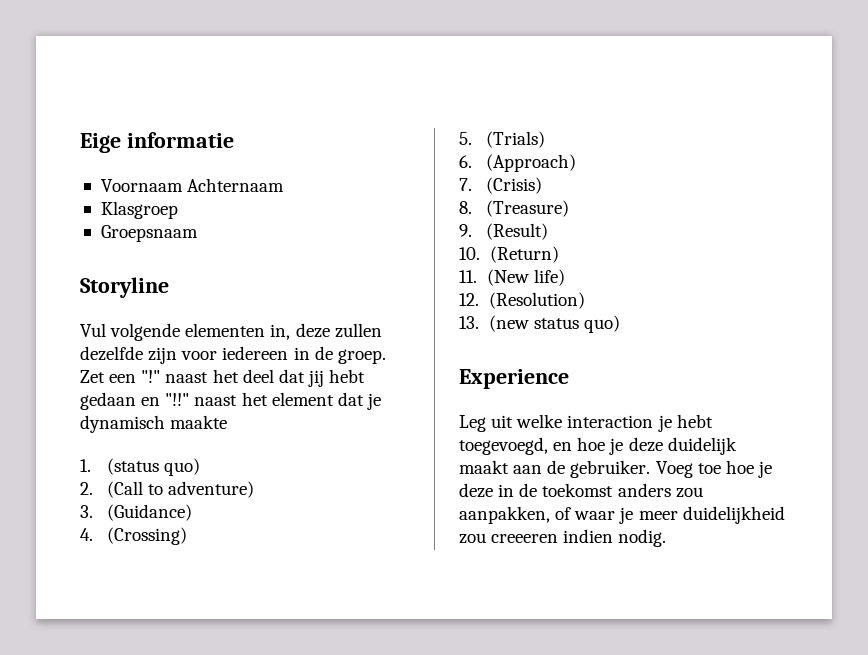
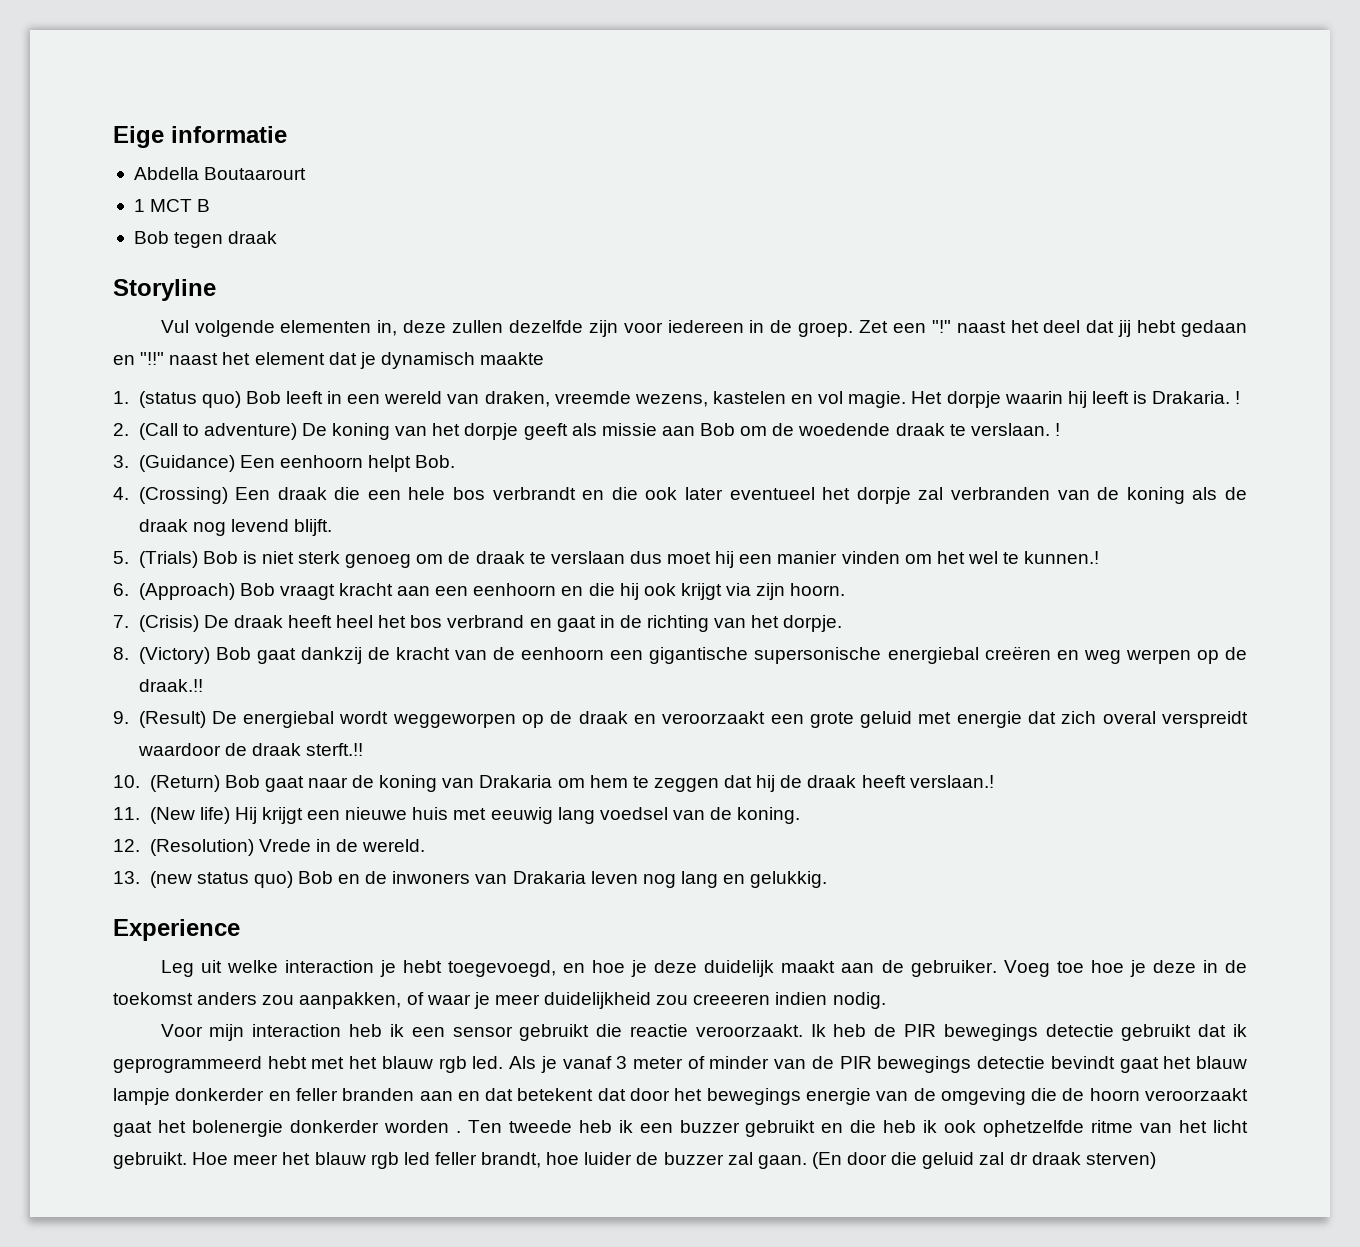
[100,178,285,192] [100,201,178,219] [100,225,198,242] Voornaam Achternaam // Klasgroep // Groepsnaam -> [133,167,307,180] [133,199,211,212] [133,231,278,248] Abdella Boutaarourt // 1 MCT B // Bob tegen draak
[80,481,254,498] [80,504,192,521] [80,527,187,545] [459,131,545,148] [459,154,576,172] [459,177,542,194] [459,200,569,217] [459,223,548,240] [459,246,559,263] [459,269,565,286] [459,292,585,309] [459,315,620,333] // 2. (Call to adventure) // 3. (Guidance) // 4. (Crossing) // 5. (Trials) // 6. (Approach) // 7. (Crisis) // 8. (Treasure) // 9. (Result) // 10. (Return) // 11. (New life) // 12. (Resolution) // 13. (new status quo) -> [245,391,1241,408] [113,423,1060,440] [113,455,456,472] [113,487,1247,504] [138,519,332,536] [113,551,1100,568] [113,583,846,600] [113,615,843,632] [113,646,1247,664] [138,679,203,692] [113,711,1248,728] [137,743,363,756] [113,775,994,792] [113,807,801,824] [113,839,426,856] [113,871,828,888] Bob leeft in een wereld van draken, vreemde wezens, kastelen en vol magie. Het dorpje waarin hij leeft is Drakaria. ! // 2. (Call to adventure) De koning van het dorpje geeft als missie aan Bob om de woedende draak te verslaan. ! // 3. (Guidance) Een eenhoorn helpt Bob. // 4. (Crossing) Een draak die een hele bos verbrandt en die ook later eventueel het dorpje zal verbranden van de koning als de draak nog levend blijft. // 5. (Trials) Bob is niet sterk genoeg om de draak te verslaan dus moet hij een manier vinden om het wel te kunnen.! // 6. (Approach) Bob vraagt kracht aan een eenhoorn en die hij ook krijgt via zijn hoorn. // 7. (Crisis) De draak heeft heel het bos verbrand en gaat in de richting van het dorpje. // 8. (Victory) Bob gaat dankzij de kracht van de eenhoorn een gigantische supersonische energiebal creëren en weg werpen op de draak.!! // 9. (Result) De energiebal wordt weggeworpen op de draak en veroorzaakt een grote geluid met energie dat zich overal verspreidt waardoor de draak sterft.!! // 10. (Return) Bob gaat naar de koning van Drakaria om hem te zeggen dat hij de draak heeft verslaan.! // 11. (New life) Hij krijgt een nieuwe huis met eeuwig lang voedsel van de koning. // 12. (Resolution) Vrede in de wereld. // 13. (new status quo) Bob en de inwoners van Drakaria leven nog lang en gelukkig.
(667, 538) none -> [160,1024,1247,1041] [113,1056,1248,1073] [113,1088,1248,1105] [113,1120,1249,1137] [113,1152,1156,1169] // Voor mijn interaction heb ik een sensor gebruikt die reactie veroorzaakt. Ik heb de PIR bewegings detectie gebruikt dat ik geprogrammeerd hebt met het blauw rgb led. Als je vanaf 3 meter of minder van de PIR bewegings detectie bevindt gaat het blauw lampje donkerder en feller branden aan en dat betekent dat door het bewegings energie van de omgeving die de hoorn veroorzaakt gaat het bolenergie donkerder worden . Ten tweede heb ik een buzzer gebruikt en die heb ik ook ophetzelfde ritme van het licht gebruikt. Hoe meer het blauw rgb led feller brandt, hoe luider de buzzer zal gaan. (En door die geluid zal dr draak sterven)

